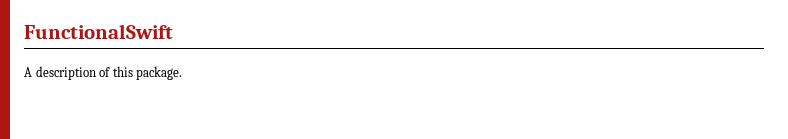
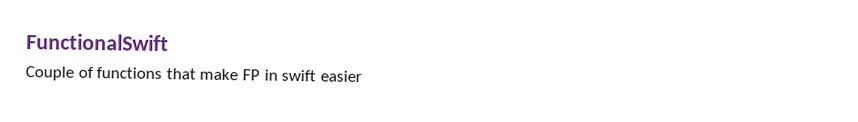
[24,66,183,80] A description of this package. -> [25,66,362,83] Couple of functions that make FP in swift easier

